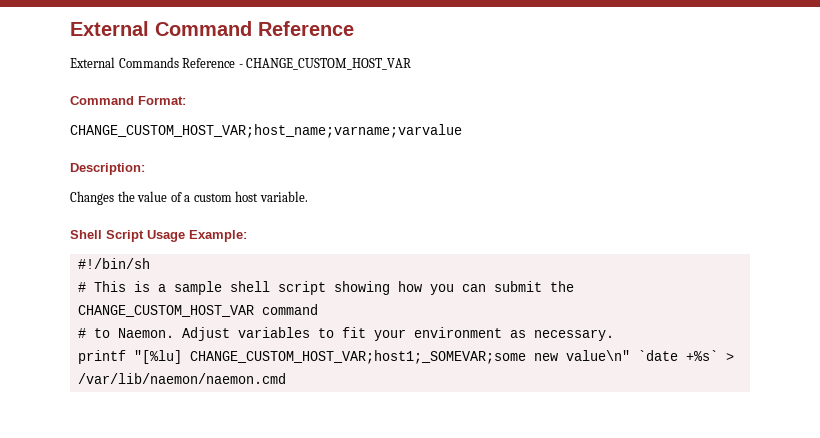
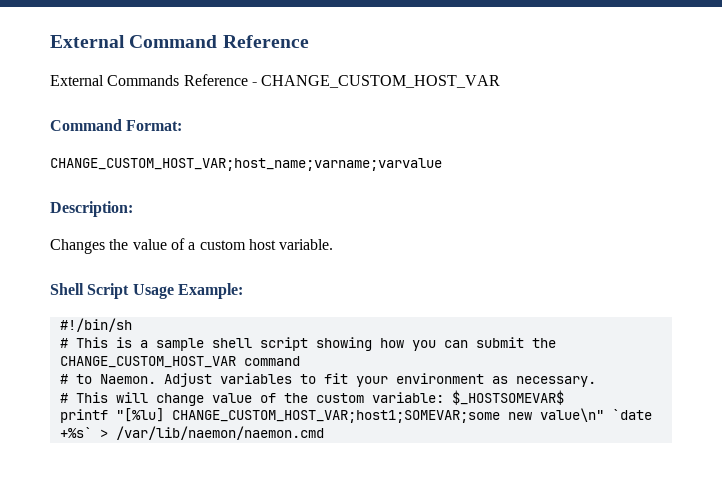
(614, 335) none -> [59,390,564,406] // # This will change value of the custom variable: $_HOSTSOMEVAR$
[189,350,526,364] CHANGE_CUSTOM_HOST_VAR;host1;_SOMEVAR;some -> [171,410,500,423] CHANGE_CUSTOM_HOST_VAR;host1;SOMEVAR;some

